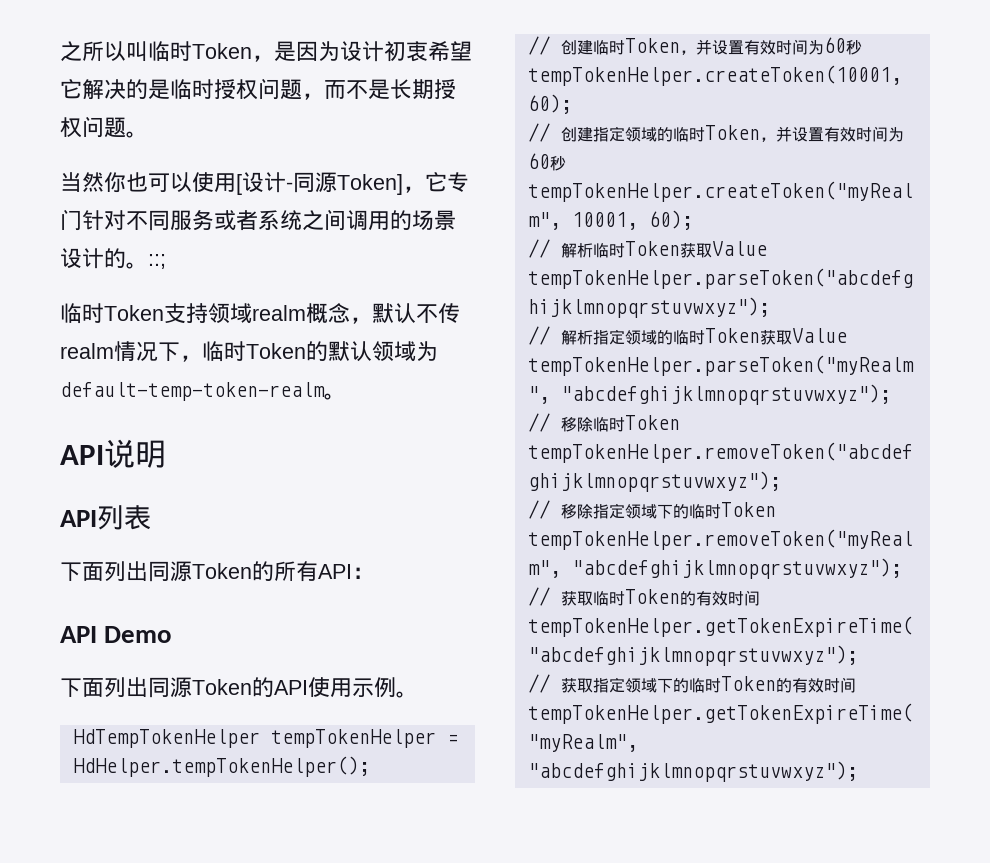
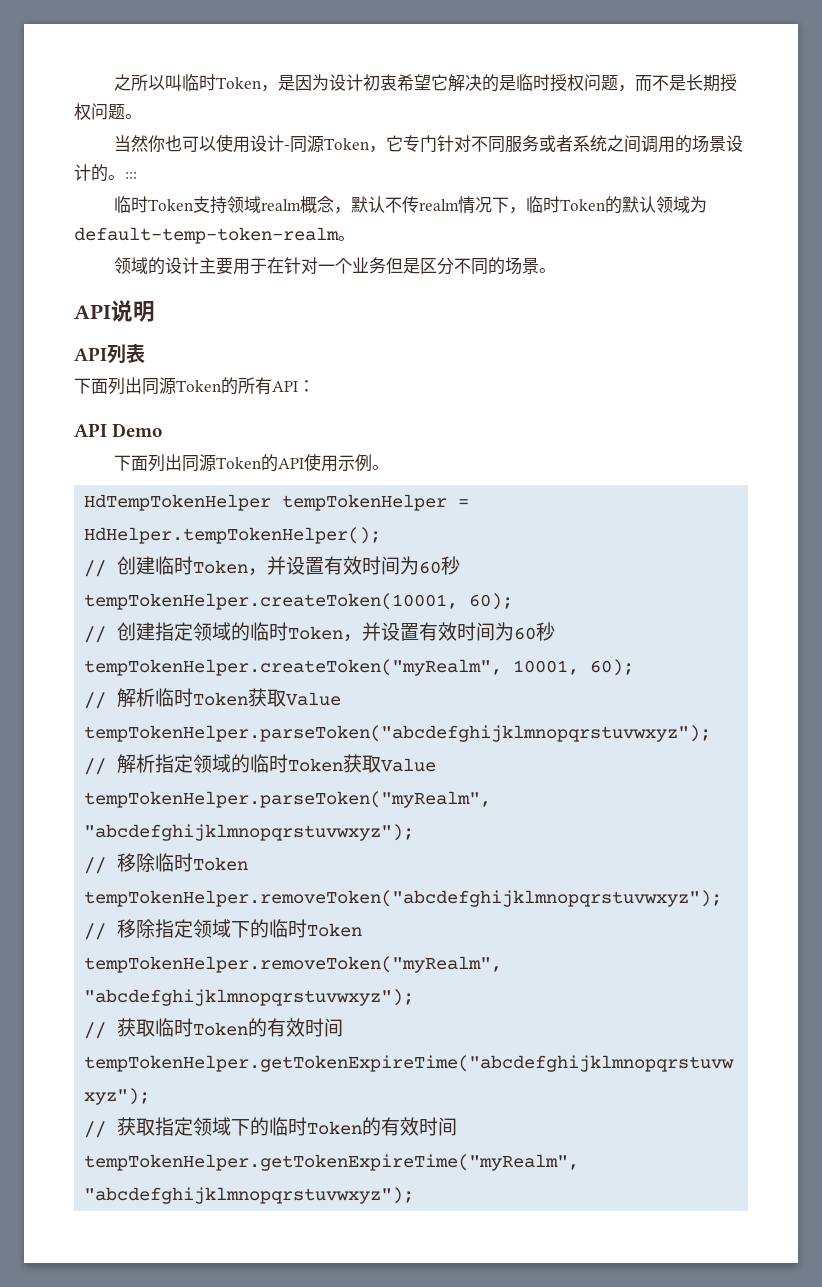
[236,174,242,195] [ -> (251, 144) none
[337,174,403,195] Token] -> [324,138,370,150] Token
[148,254,166,269] ::; -> [125,172,137,179] :::
(346, 396) none -> [114,257,557,275] // 领域的设计主要用于在针对一个业务但是区分不同的场景。

